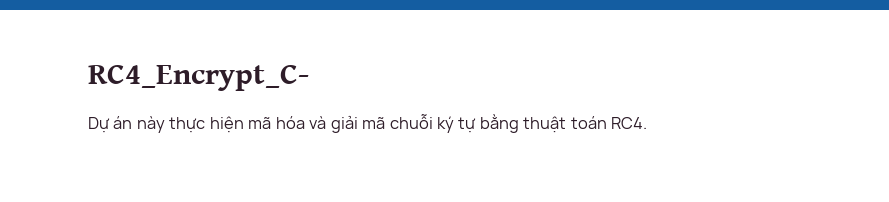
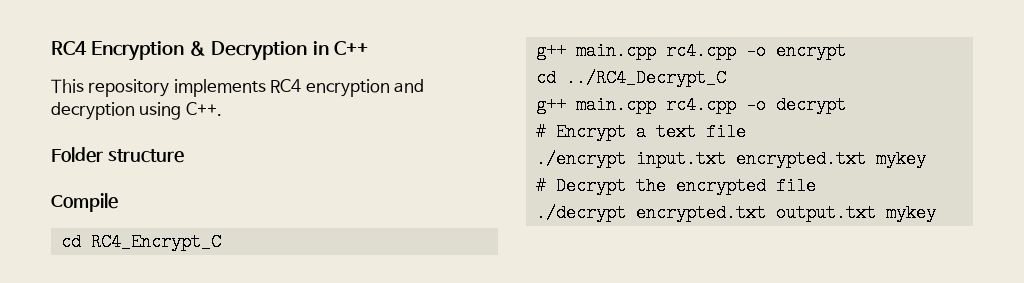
[88,64,309,91] [88,114,648,133] RC4_Encrypt_C- // Dự án này thực hiện mã hóa và giải mã chuỗi ký tự bằng thuật toán RC4. -> [51,41,368,61] [51,79,425,97] [51,102,222,120] [51,147,184,163] [51,193,118,212] [60,233,221,251] [535,42,846,60] [535,69,726,87] [535,96,846,114] [535,123,746,141] [535,150,926,168] [535,177,816,195] [535,204,936,222] RC4 Encryption & Decryption in C++ // This repository implements RC4 encryption and decryption using C++. // Folder structure // Compile // cd RC4_Encrypt_C // g++ main.cpp rc4.cpp -o encrypt // cd ../RC4_Decrypt_C // g++ main.cpp rc4.cpp -o decrypt // # Encrypt a text file // ./encrypt input.txt encrypted.txt mykey // # Decrypt the encrypted file // ./decrypt encrypted.txt output.txt mykey

